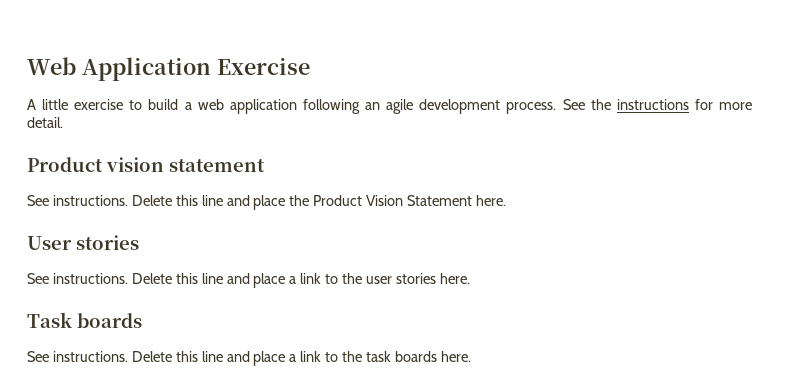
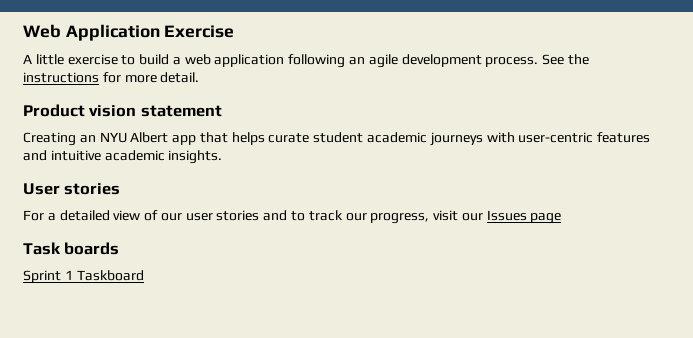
[27,195,507,210] [27,235,139,250] [27,273,470,288] [27,312,142,328] [27,351,471,366] See instructions. Delete this line and place the Product Vision Statement here. // User stories // See instructions. Delete this line and place a link to the user stories here. // Task boards // See instructions. Delete this line and place a link to the task boards here. -> [23,132,651,146] [23,150,223,164] [23,183,121,195] [23,210,562,224] [23,242,120,255] [23,270,144,283] Creating an NYU Albert app that helps curate student academic journeys with user-centric features and intuitive academic insights. // User stories // For a detailed view of our user stories and to track our progress, visit our Issues page // Task boards // Sprint 1 Taskboard

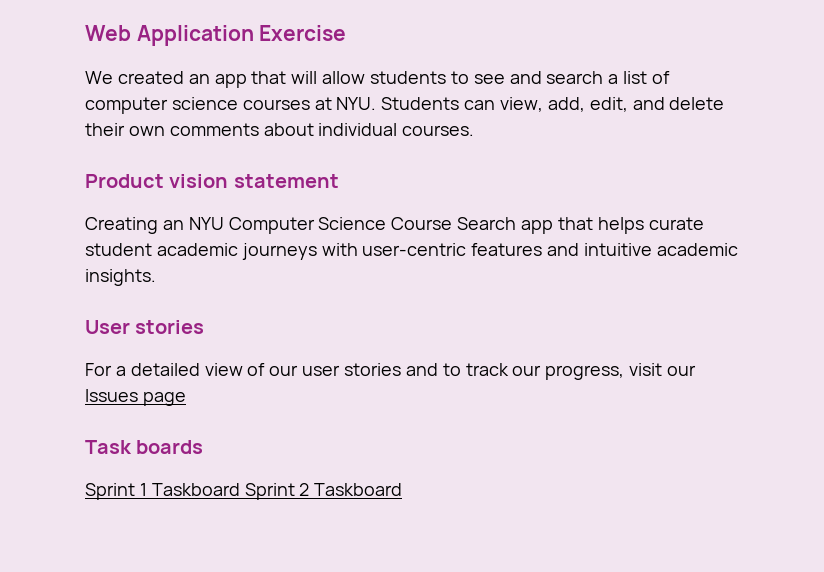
[23,54,589,68] [23,72,200,83] A little exercise to build a web application following an agile development process. See the instructions for more detail. -> [85,71,671,88] [85,97,725,114] [85,123,475,136] We created an app that will allow students to see and search a list of computer science courses at NYU. Students can view, add, edit, and delete their own comments about individual courses.
[130,132,169,143] Albert -> [228,217,517,234] Computer Science Course Search
(144, 275) none -> [244,483,403,500] Sprint 2 Taskboard

